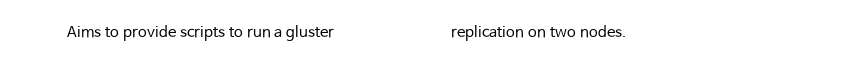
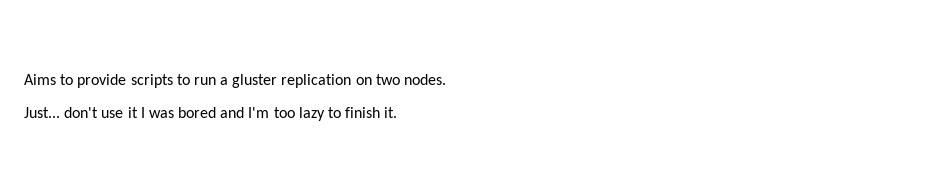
(626, 31) none -> [24,107,398,121] // Just... don't use it I was bored and I'm too lazy to finish it.

